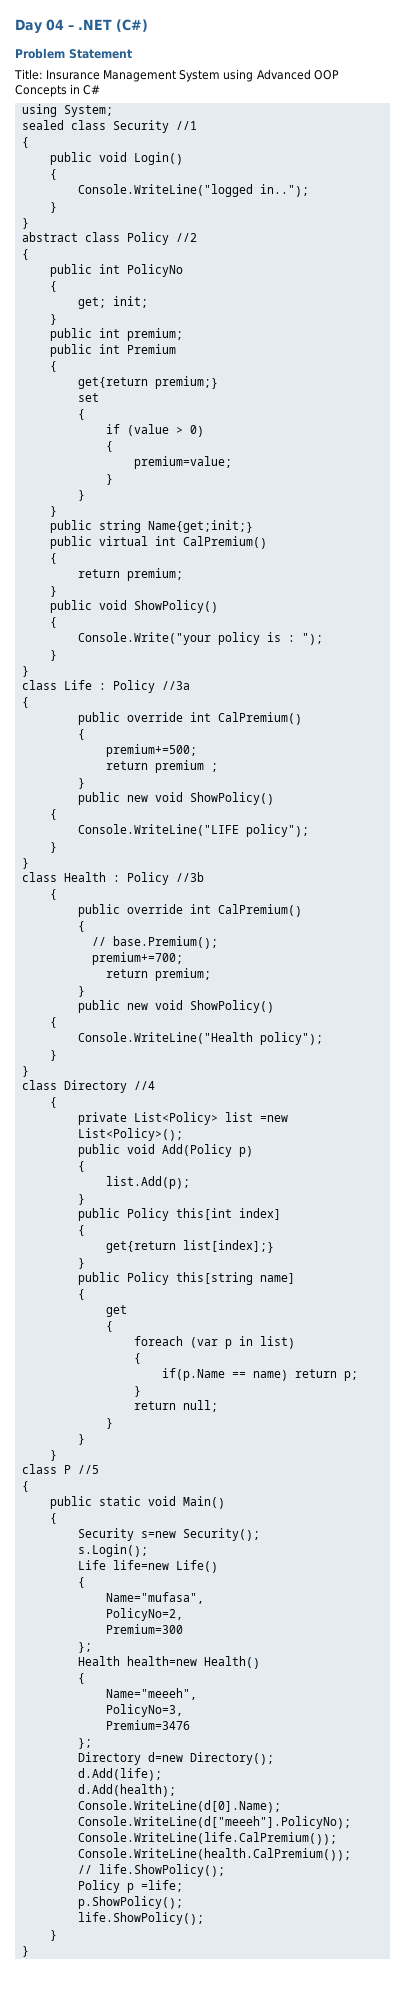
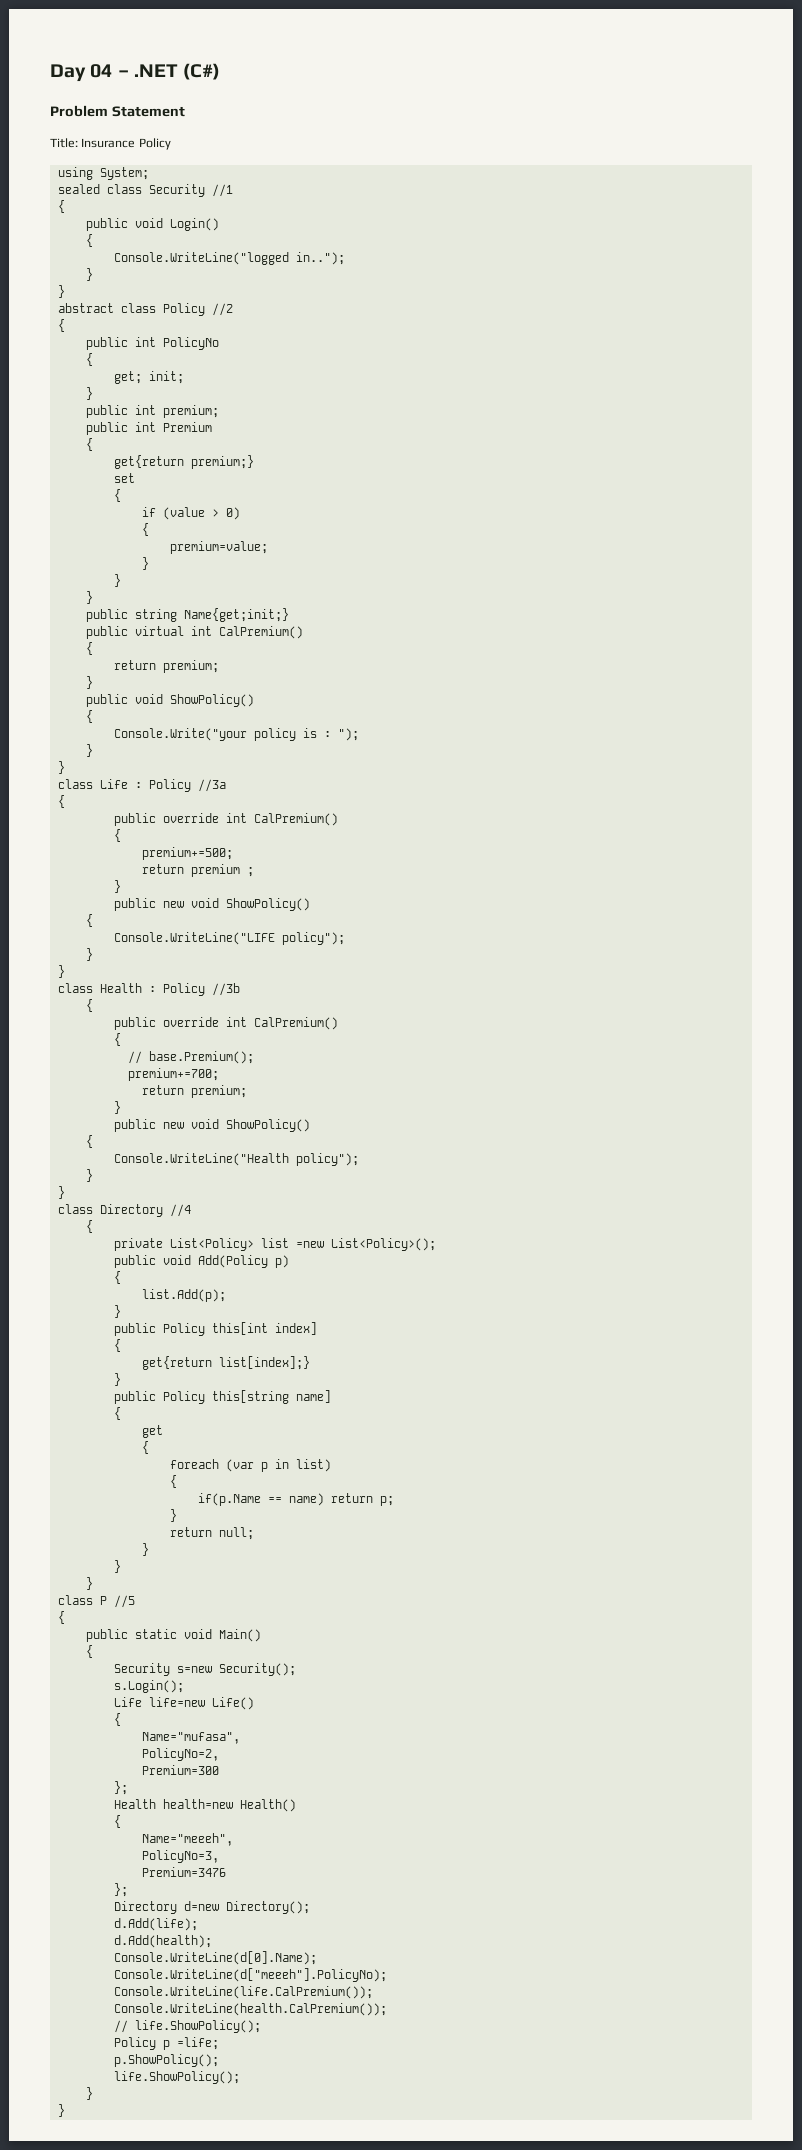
[103,69,339,82] [15,84,101,97] Management System using Advanced OOP Concepts in C# -> [138,138,171,150] Policy

